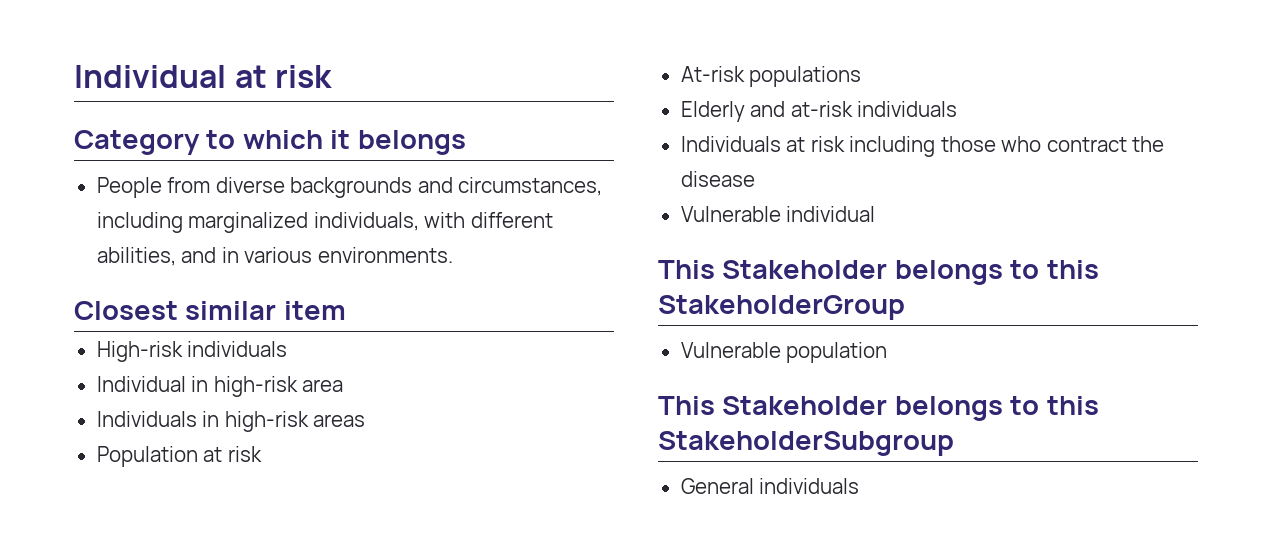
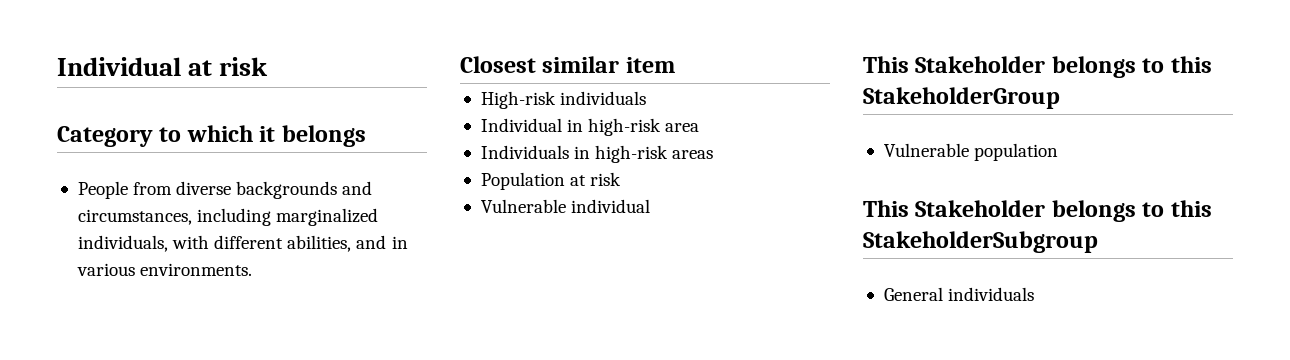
[680,66,862,87] [680,101,958,122] [680,136,1165,157] [680,171,755,187] // At-risk populations // Elderly and at-risk individuals // Individuals at risk including those who contract the disease -> (622, 179) none

